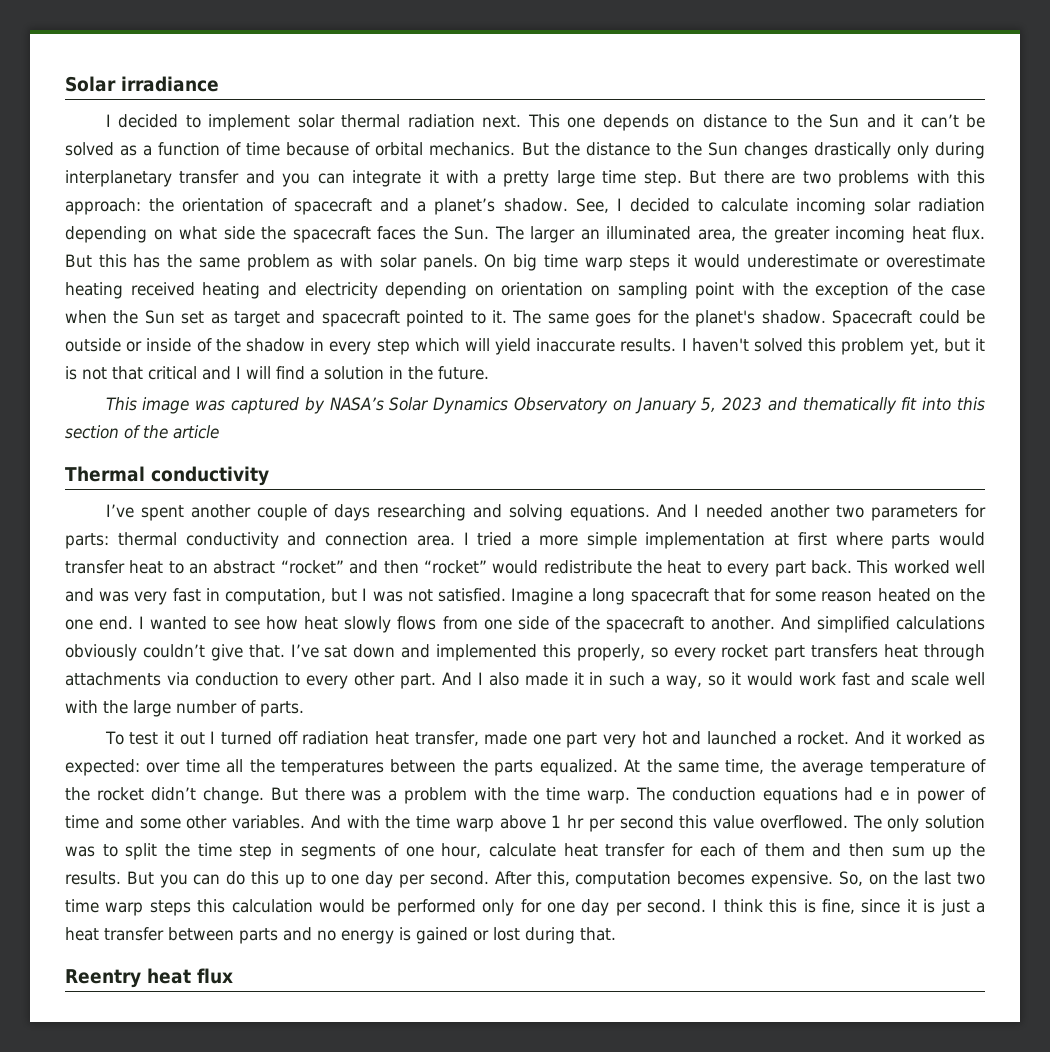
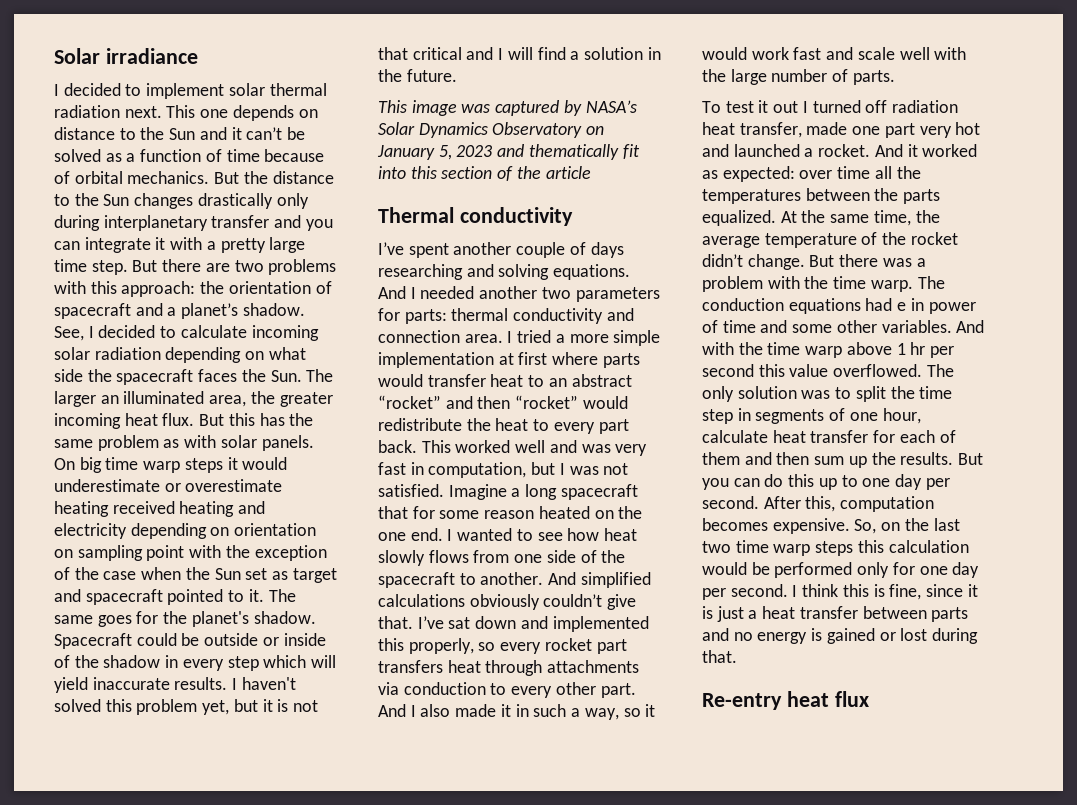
[65,969,141,988] Reentry -> [702,693,782,710] Re-entry

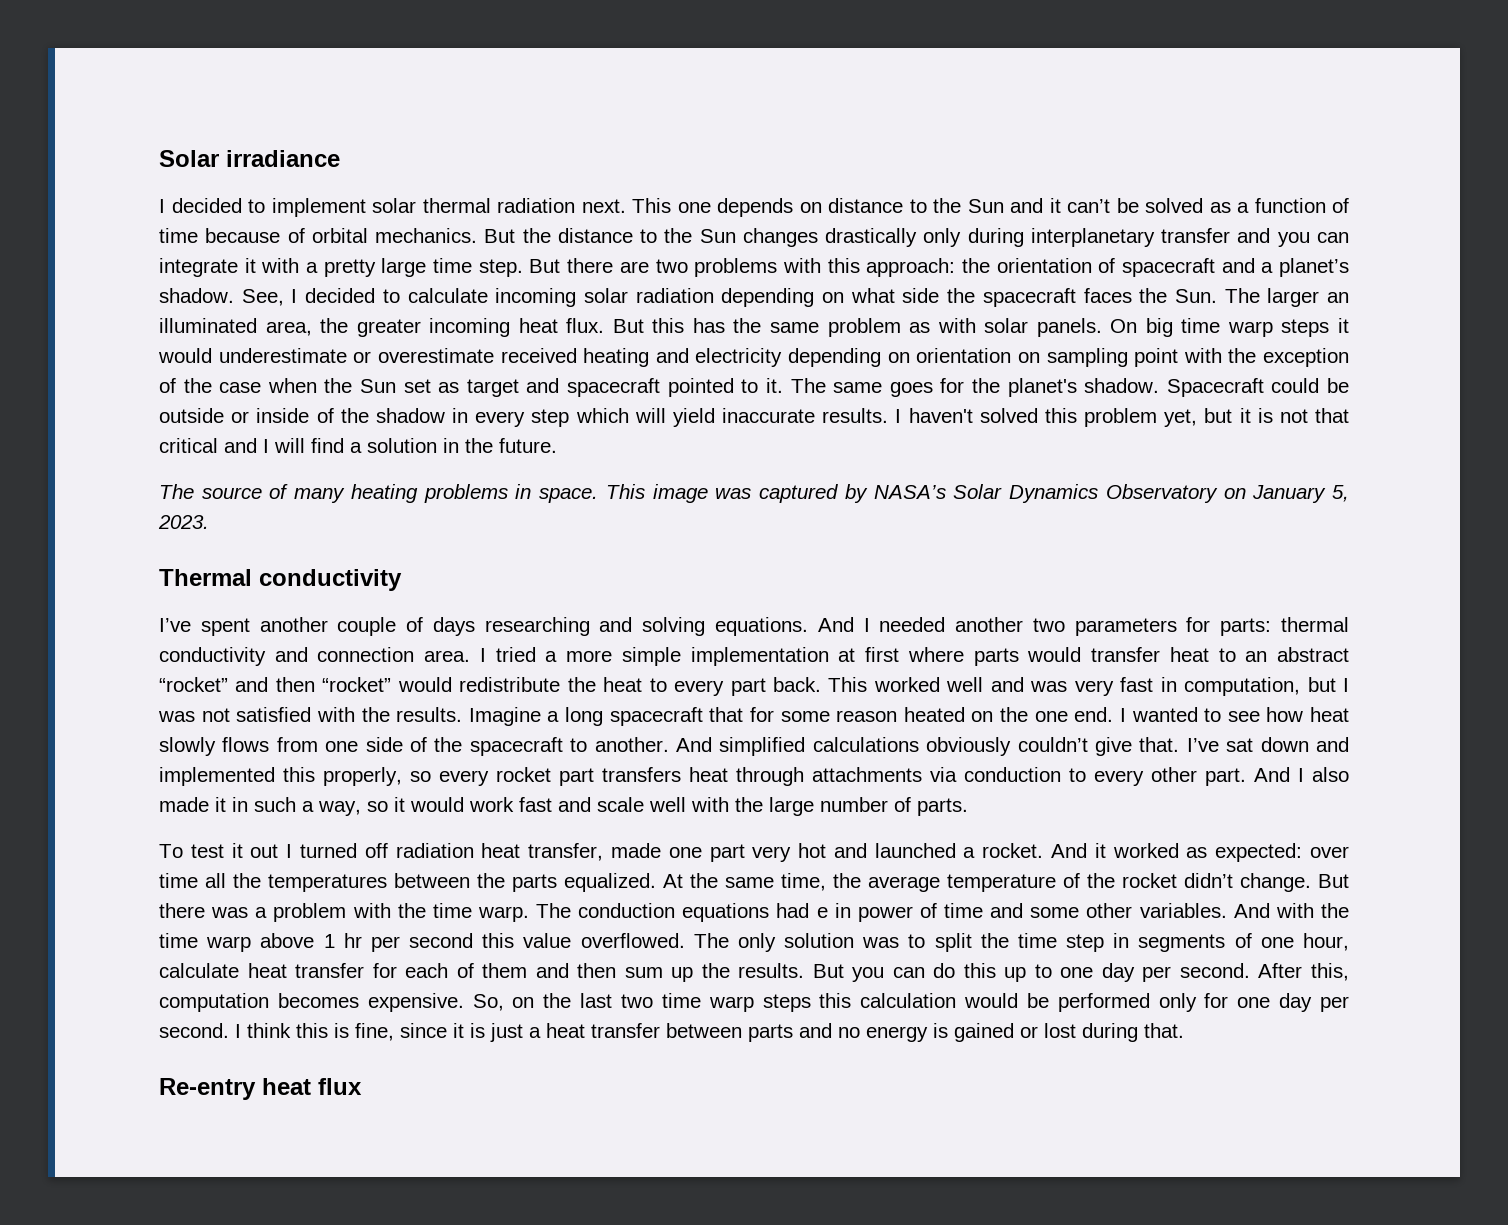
[54,501,109,517] heating -> (494, 355) none
(457, 75) none -> [159,484,599,503] The source of many heating problems in space.
[456,144,640,160] [378,166,591,181] 2023 and thematically fit into this section of the article -> [158,515,209,529] 2023.
[378,484,444,497] satisfied. -> [236,707,463,722] satisfied with the results.

